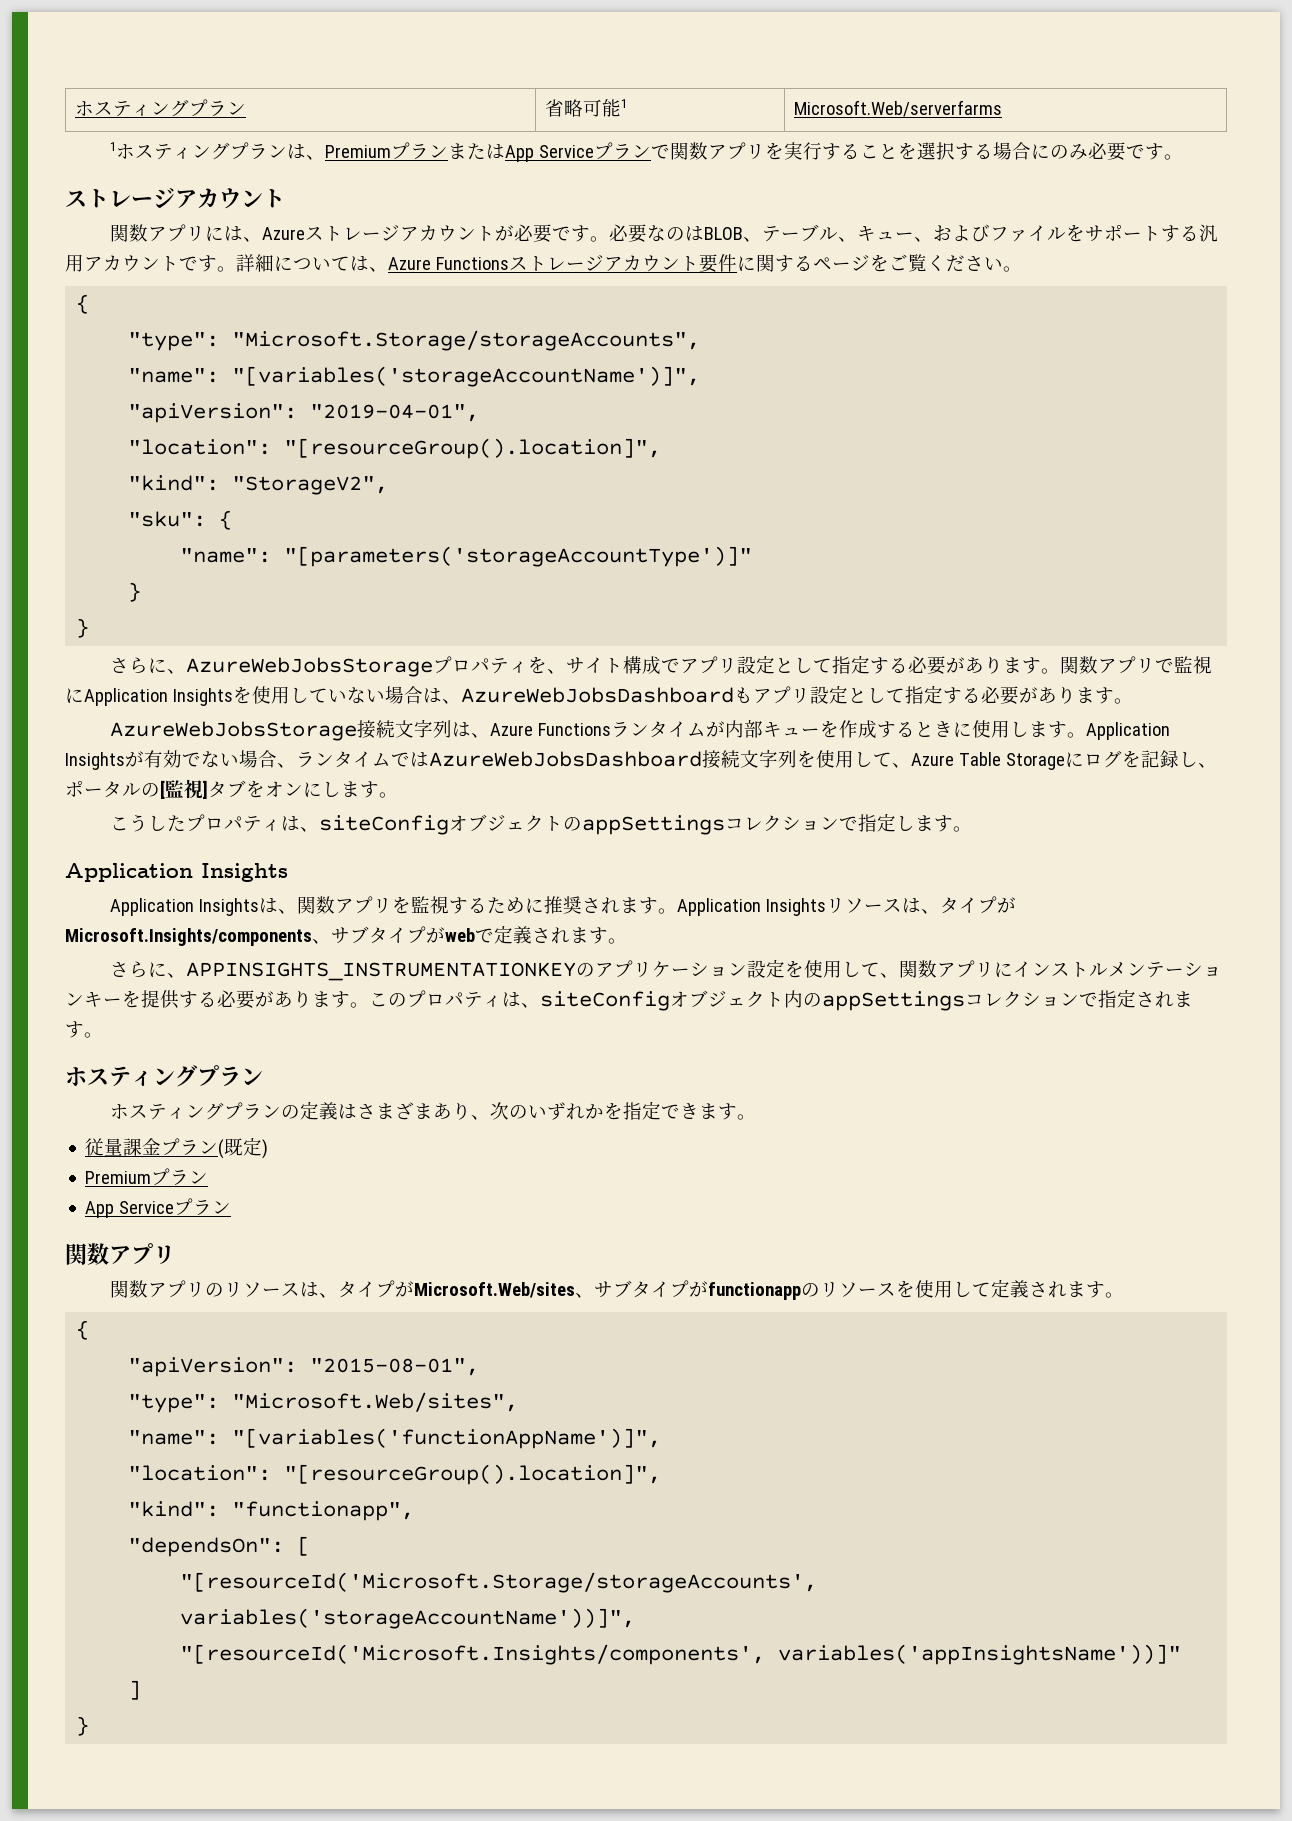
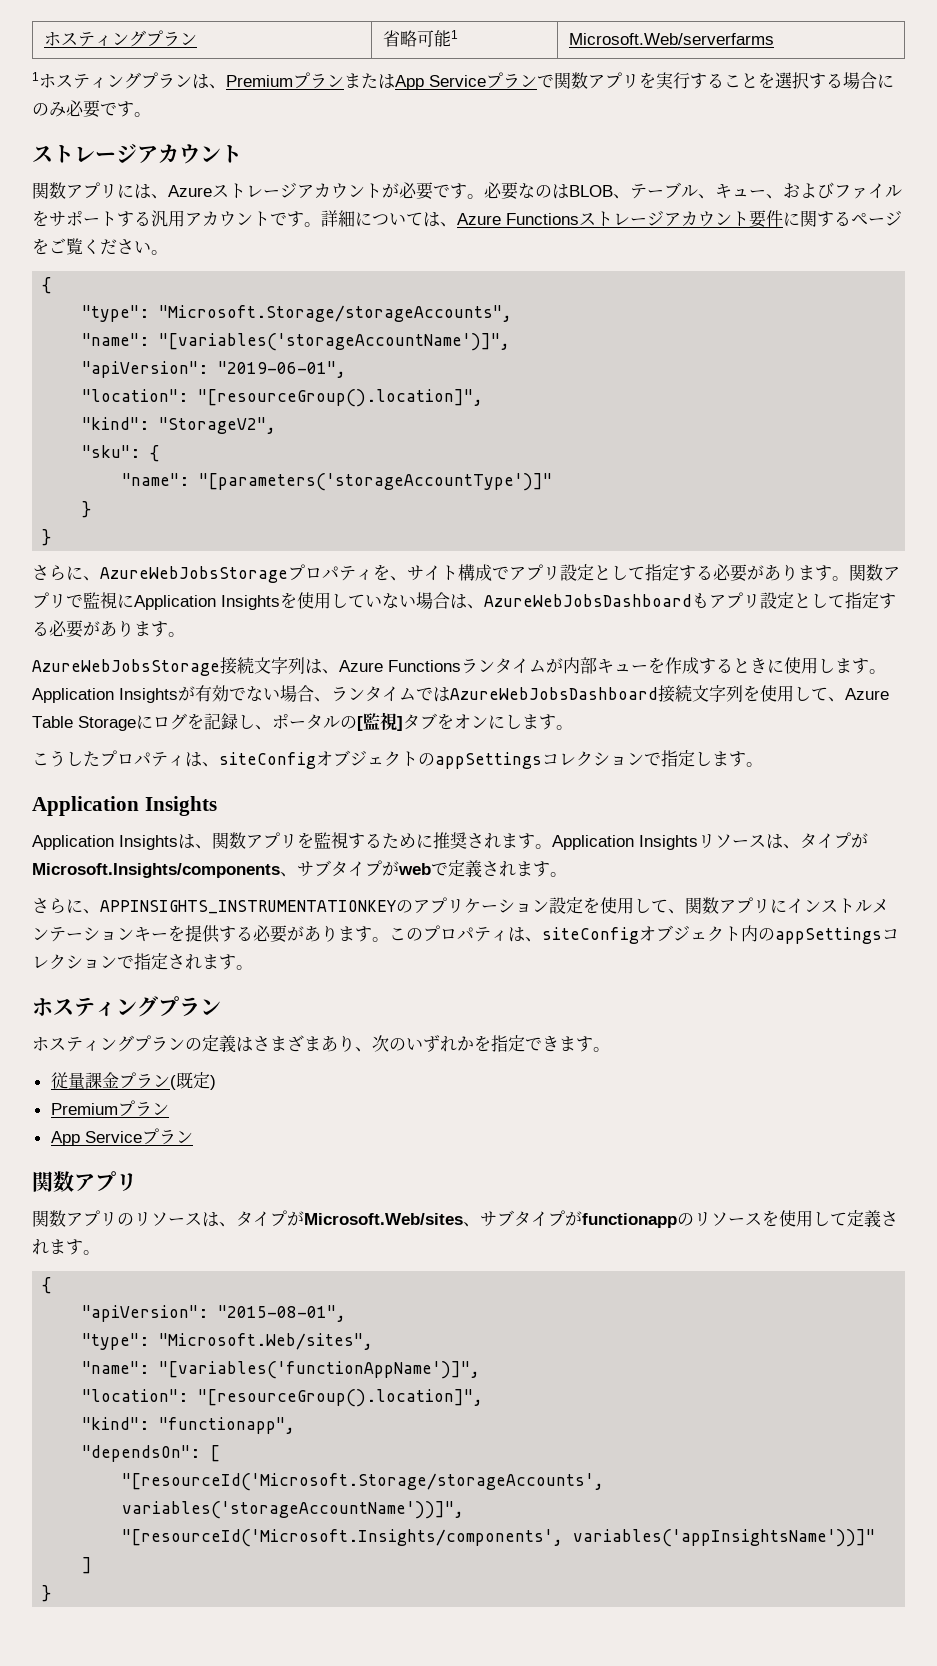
[310,404,480,422] "2019-04-01", -> [218,361,347,378] "2019-06-01",

